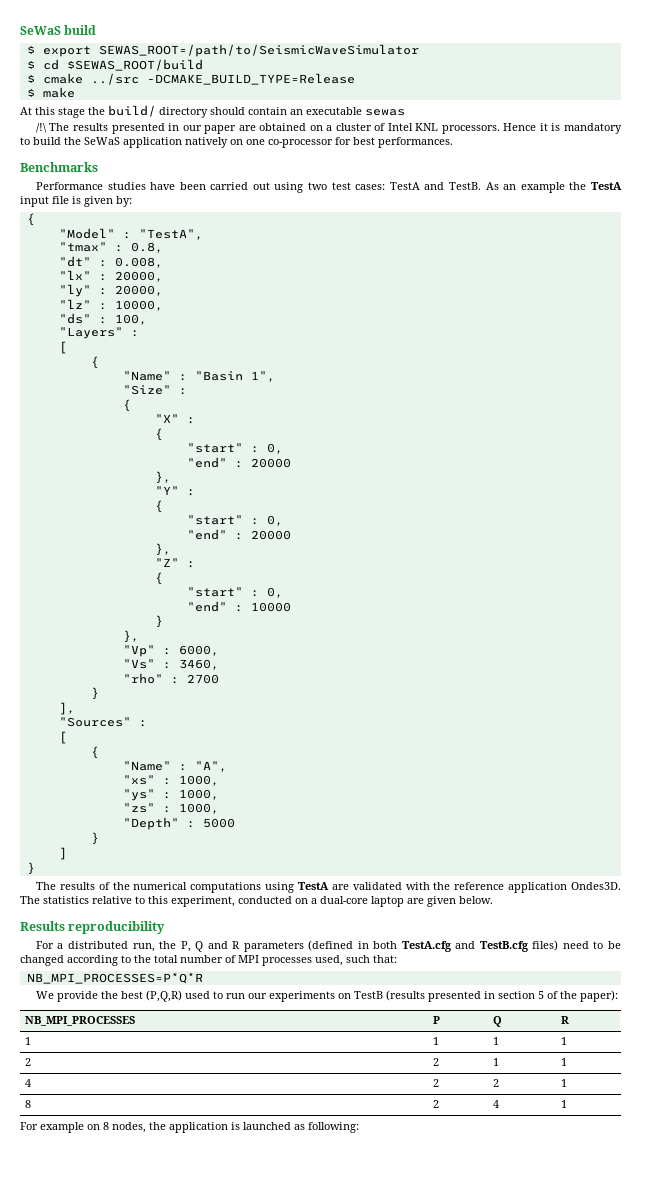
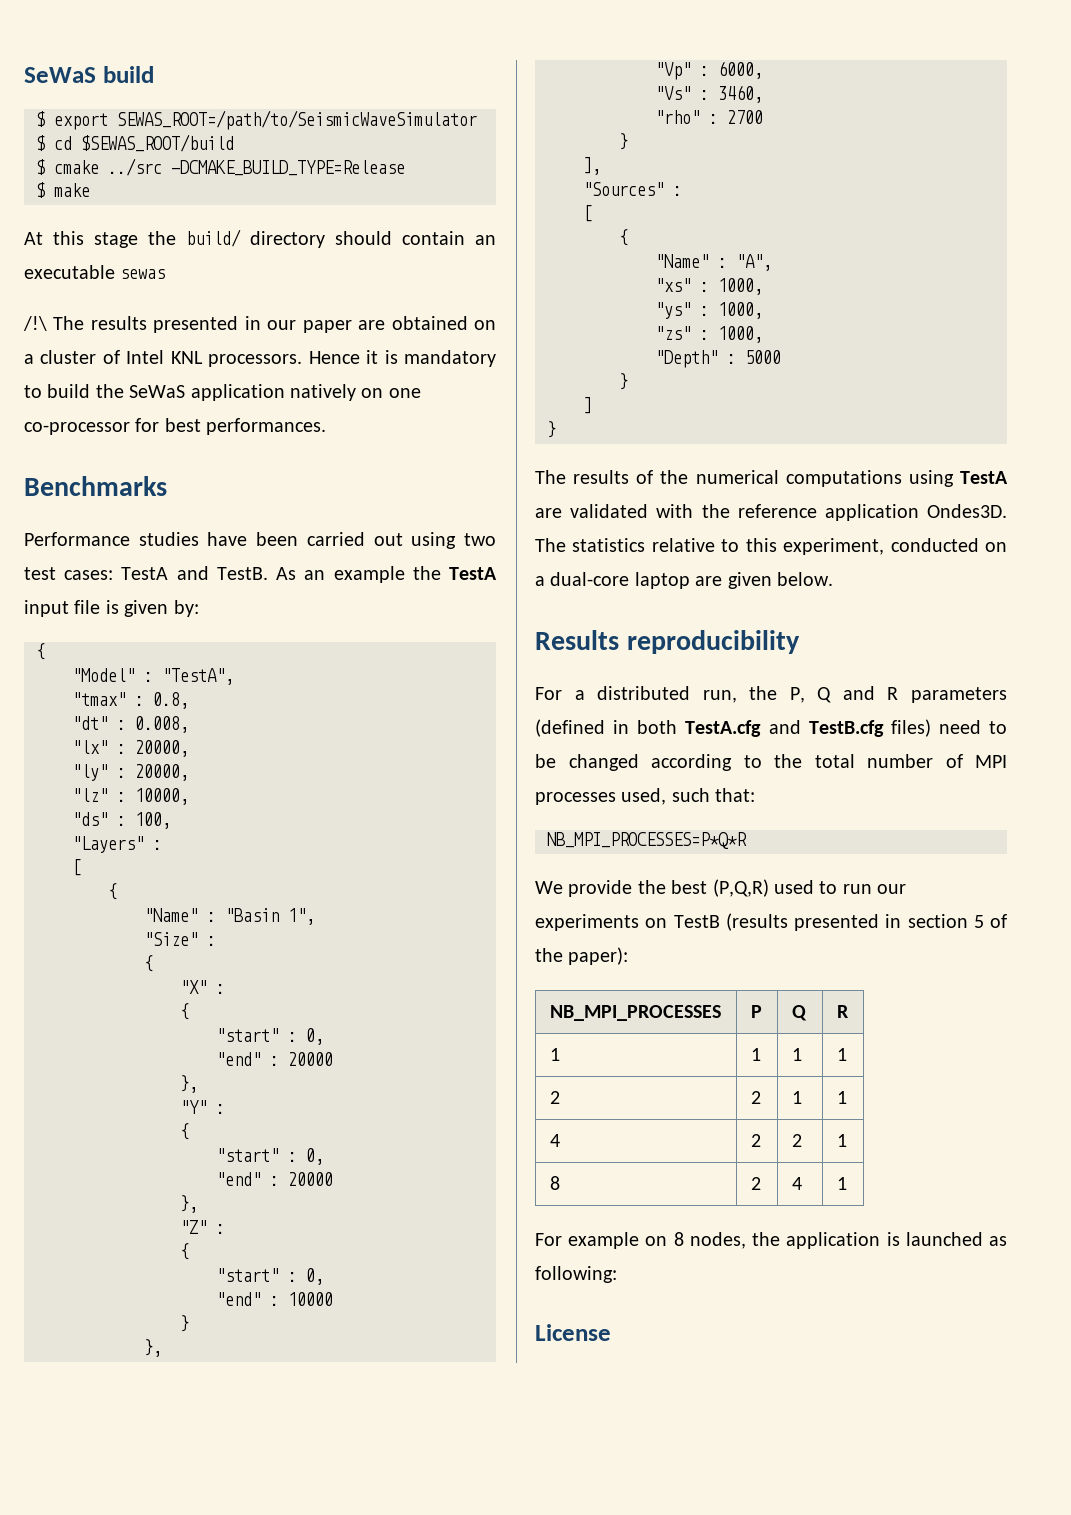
(359, 1127) none -> [535,1324,611,1341] // License

